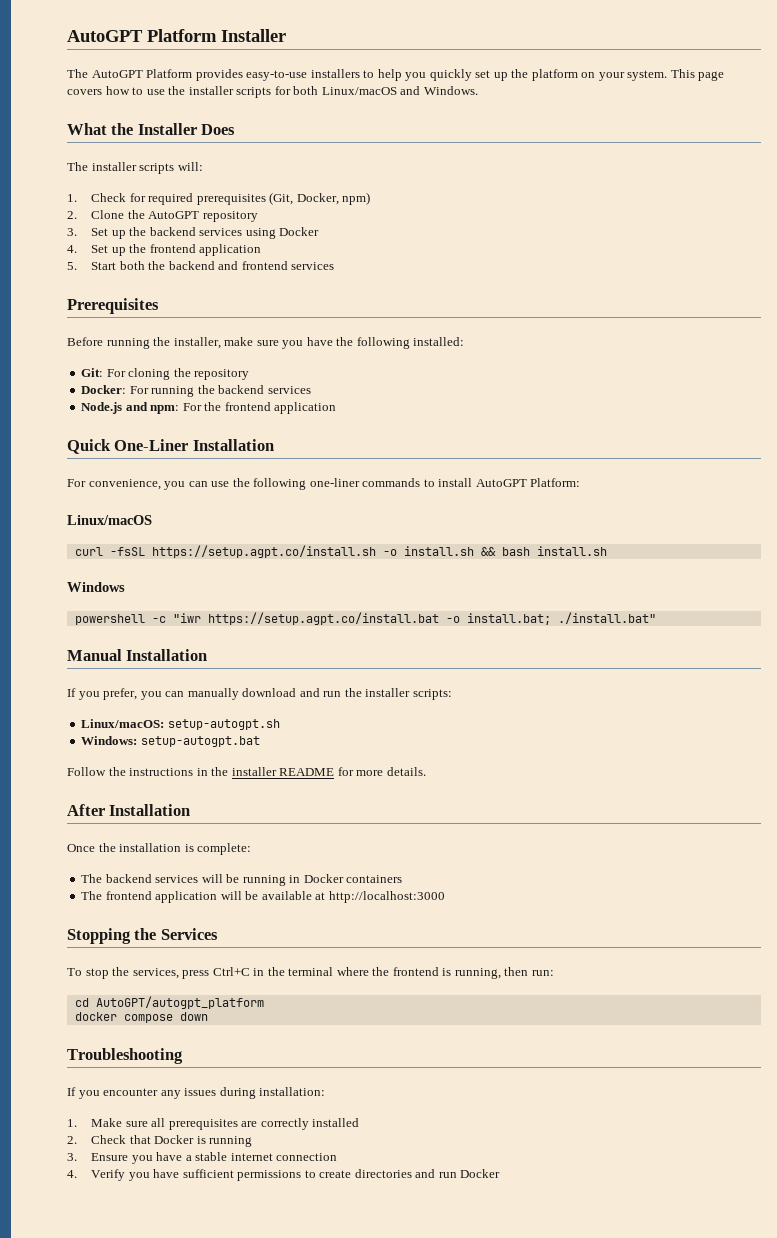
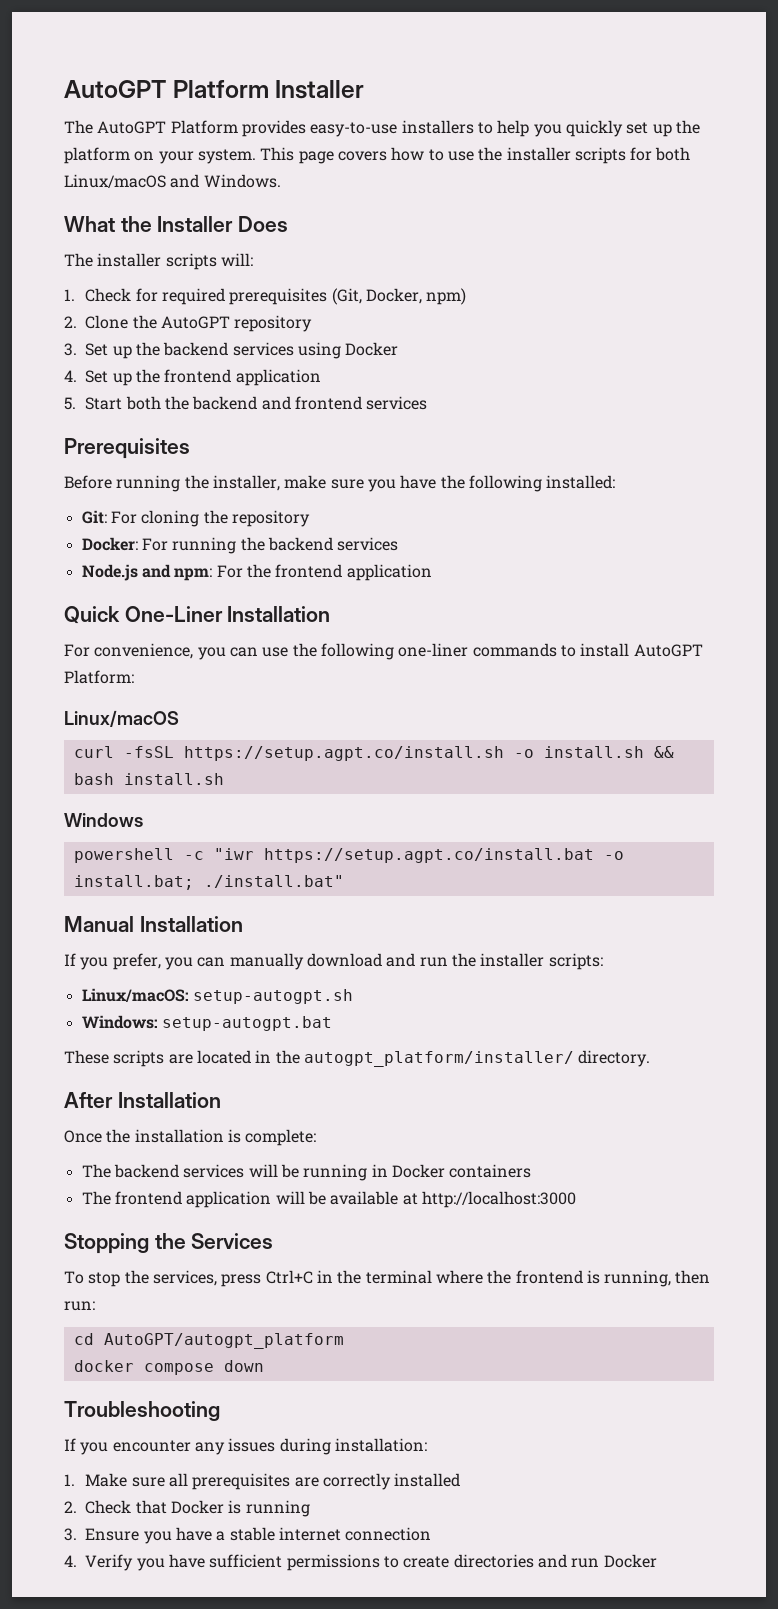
[67,767,426,776] Follow the instructions in the installer README for more details. -> [64,1050,651,1067] These scripts are located in the autogpt_platform/installer/ directory.

